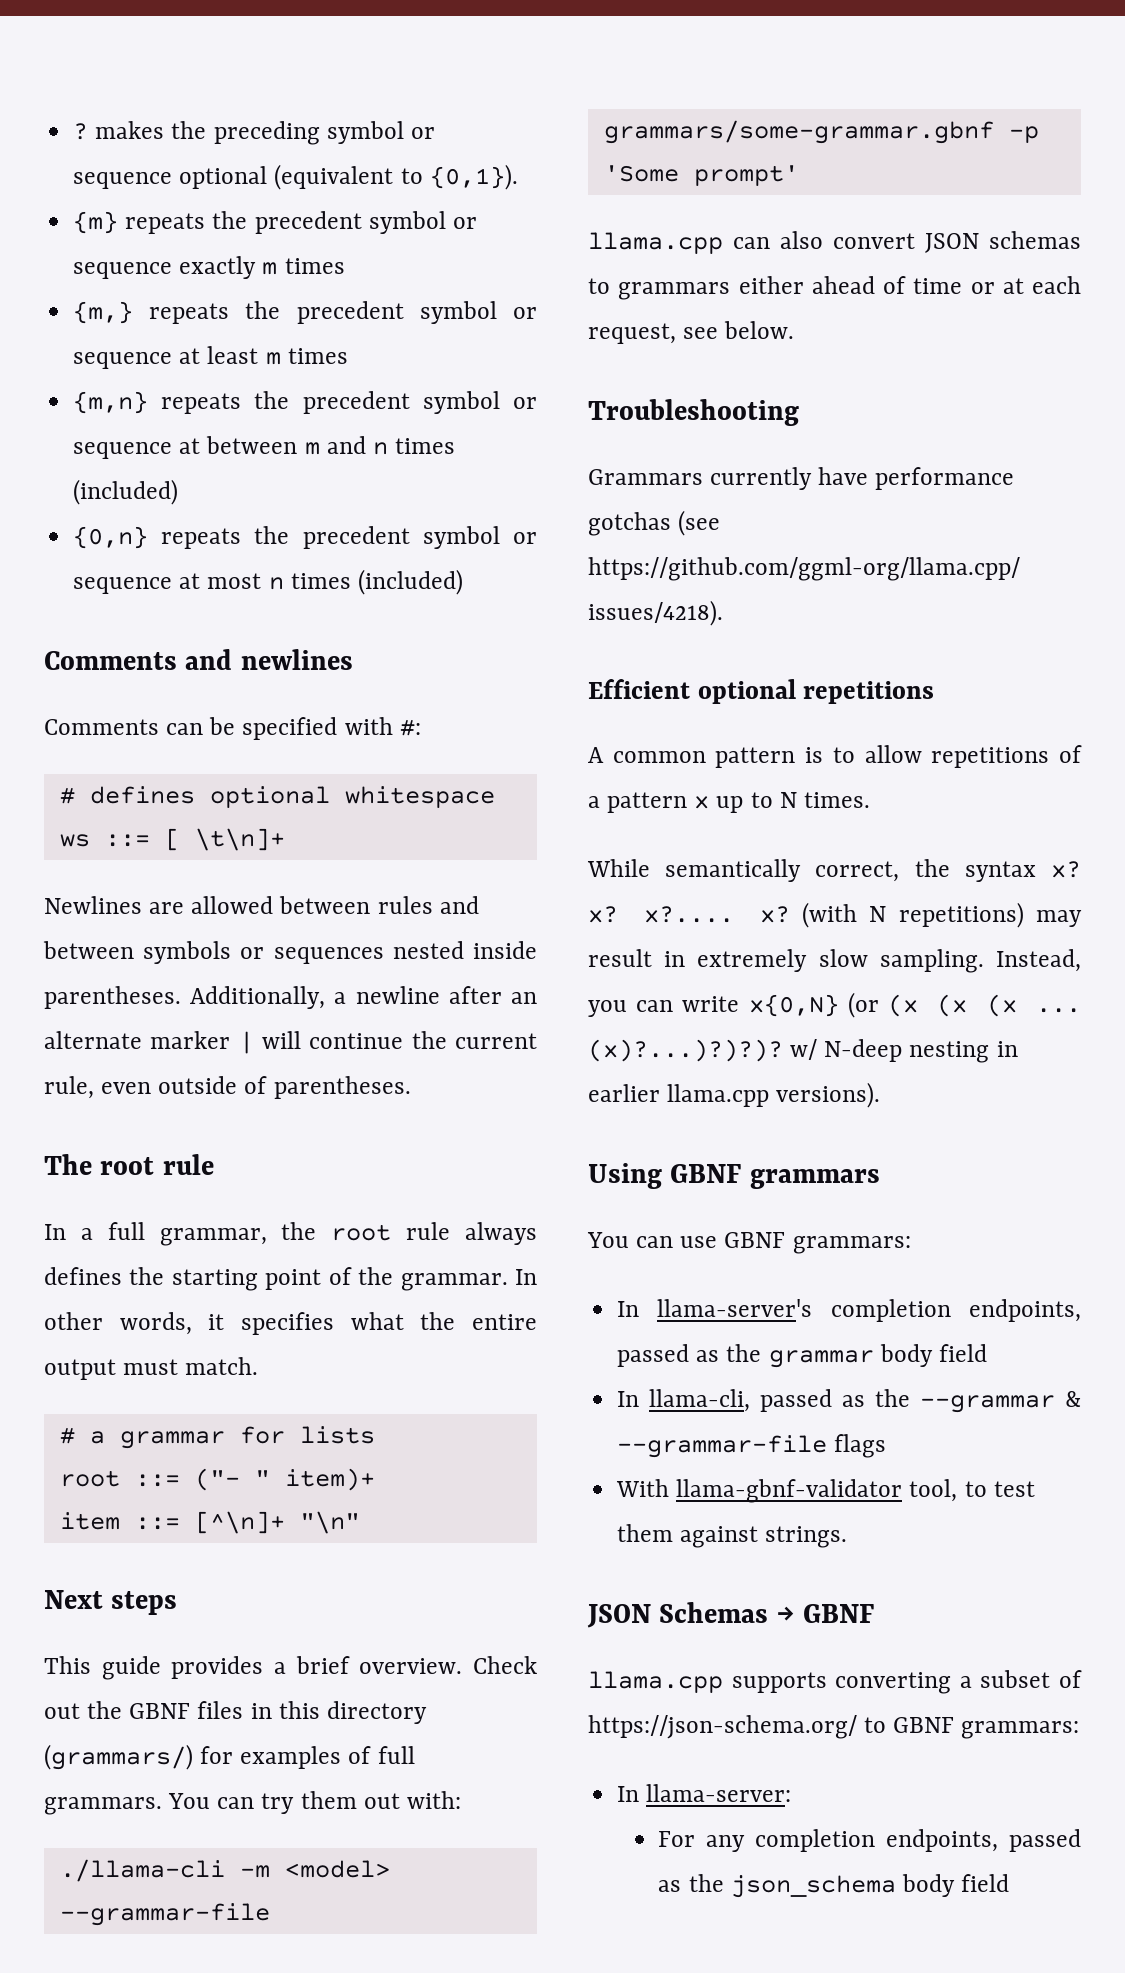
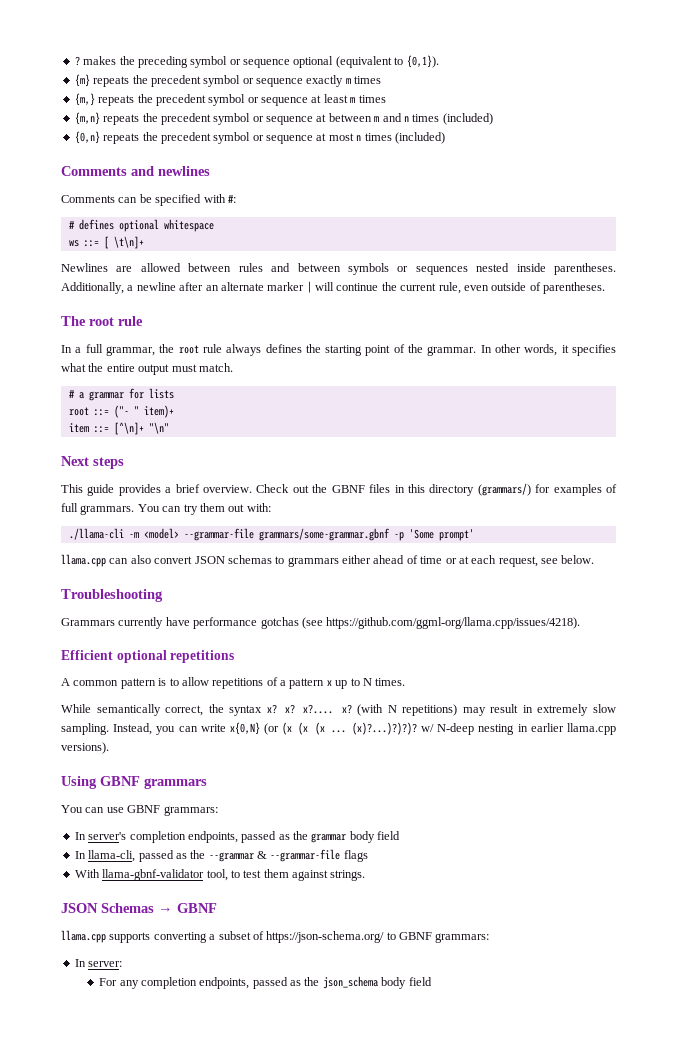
[657,1299,813,1317] llama-server's -> [88,832,127,840] server's
[646,1784,792,1802] llama-server: -> [88,961,123,967] server:

